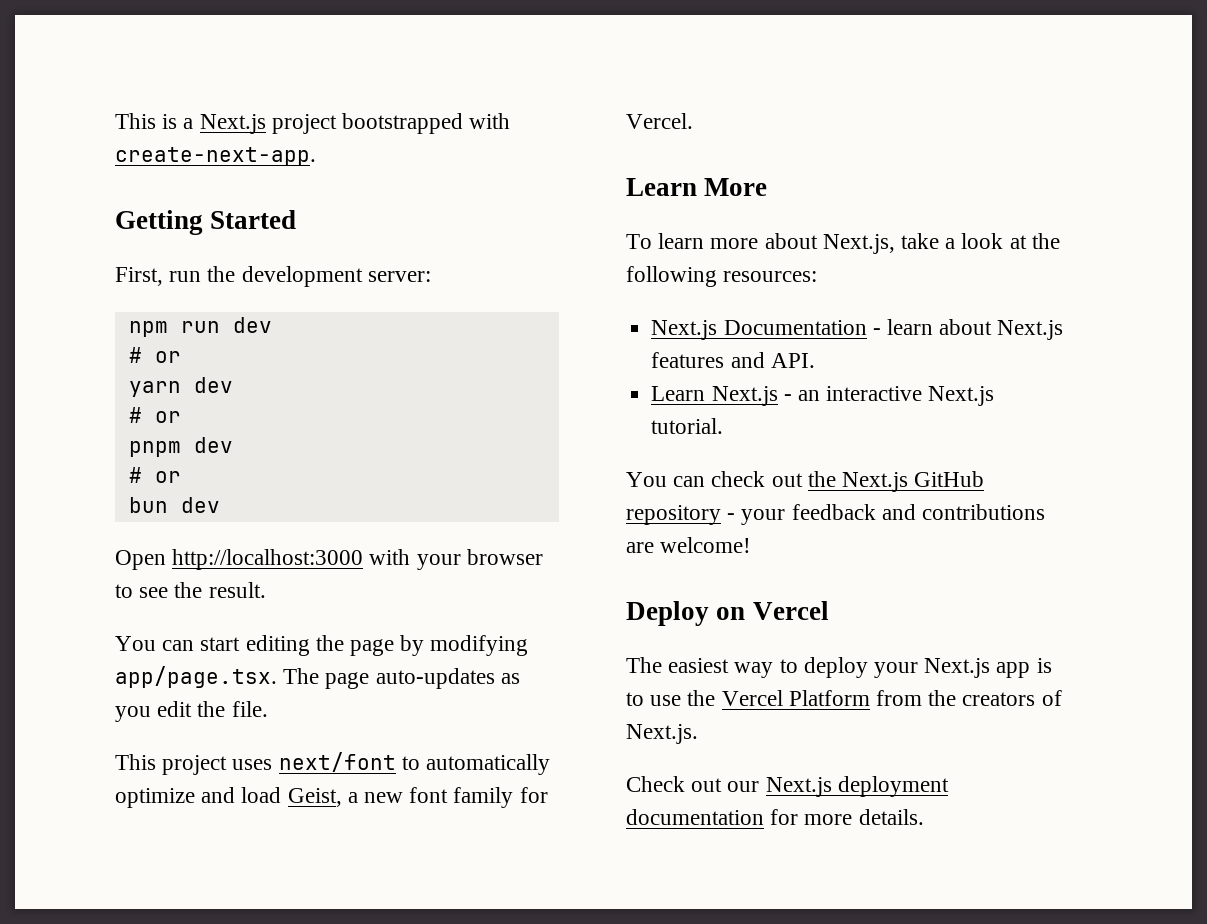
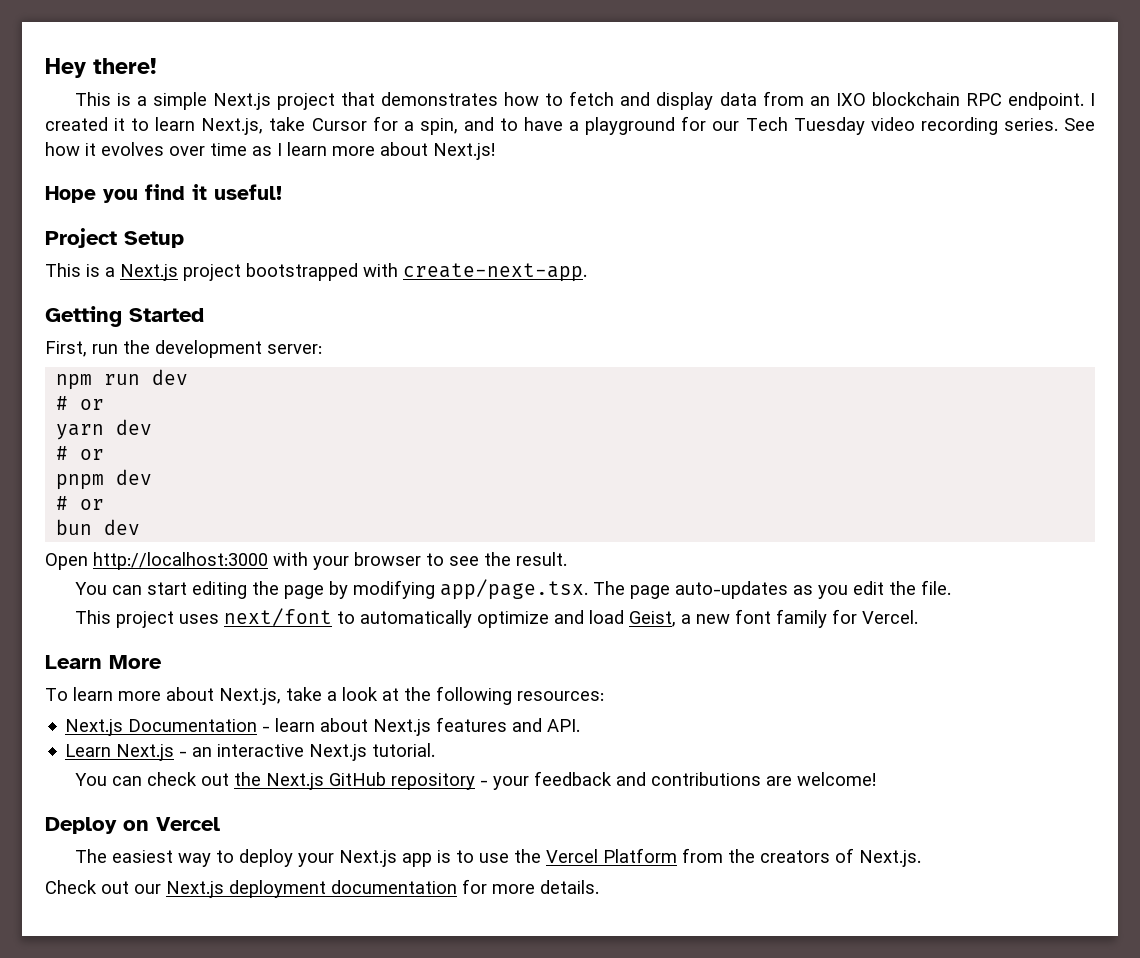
(115, 121) none -> [45,58,157,78] [74,91,1095,110] [45,116,1096,135] [45,142,495,160] [45,184,282,203] [45,228,184,248] Hey there! // This is a simple Next.js project that demonstrates how to fetch and display data from an IXO blockchain RPC endpoint. I created it to learn Next.js, take Cursor for a spin, and to have a playground for our Tech Tuesday video recording series. See how it evolves over time as I learn more about Next.js! // Hope you find it useful! // Project Setup //

